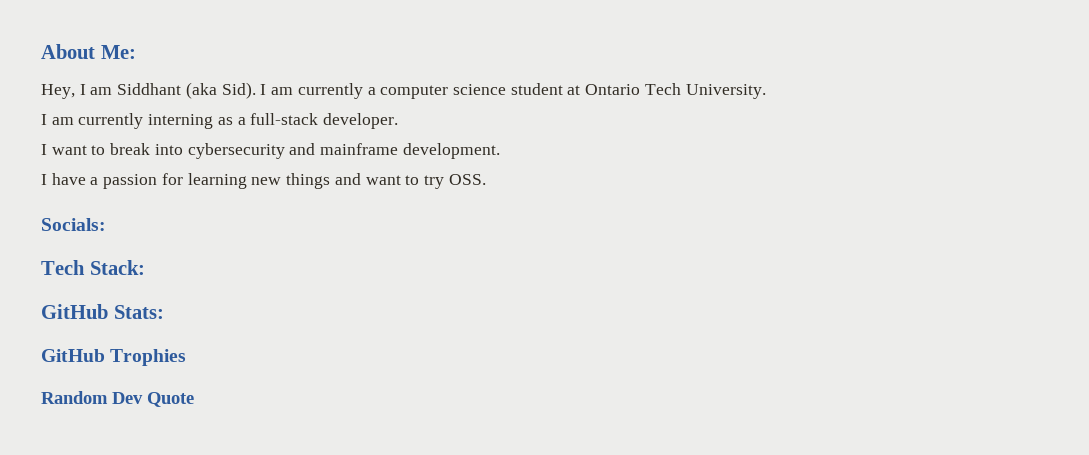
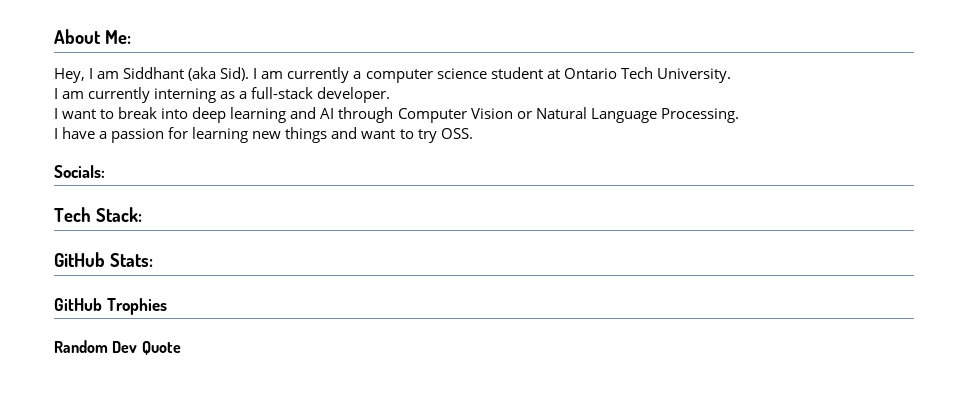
[187,143,500,159] cybersecurity and mainframe development. -> [192,107,739,123] deep learning and AI through Computer Vision or Natural Language Processing.

